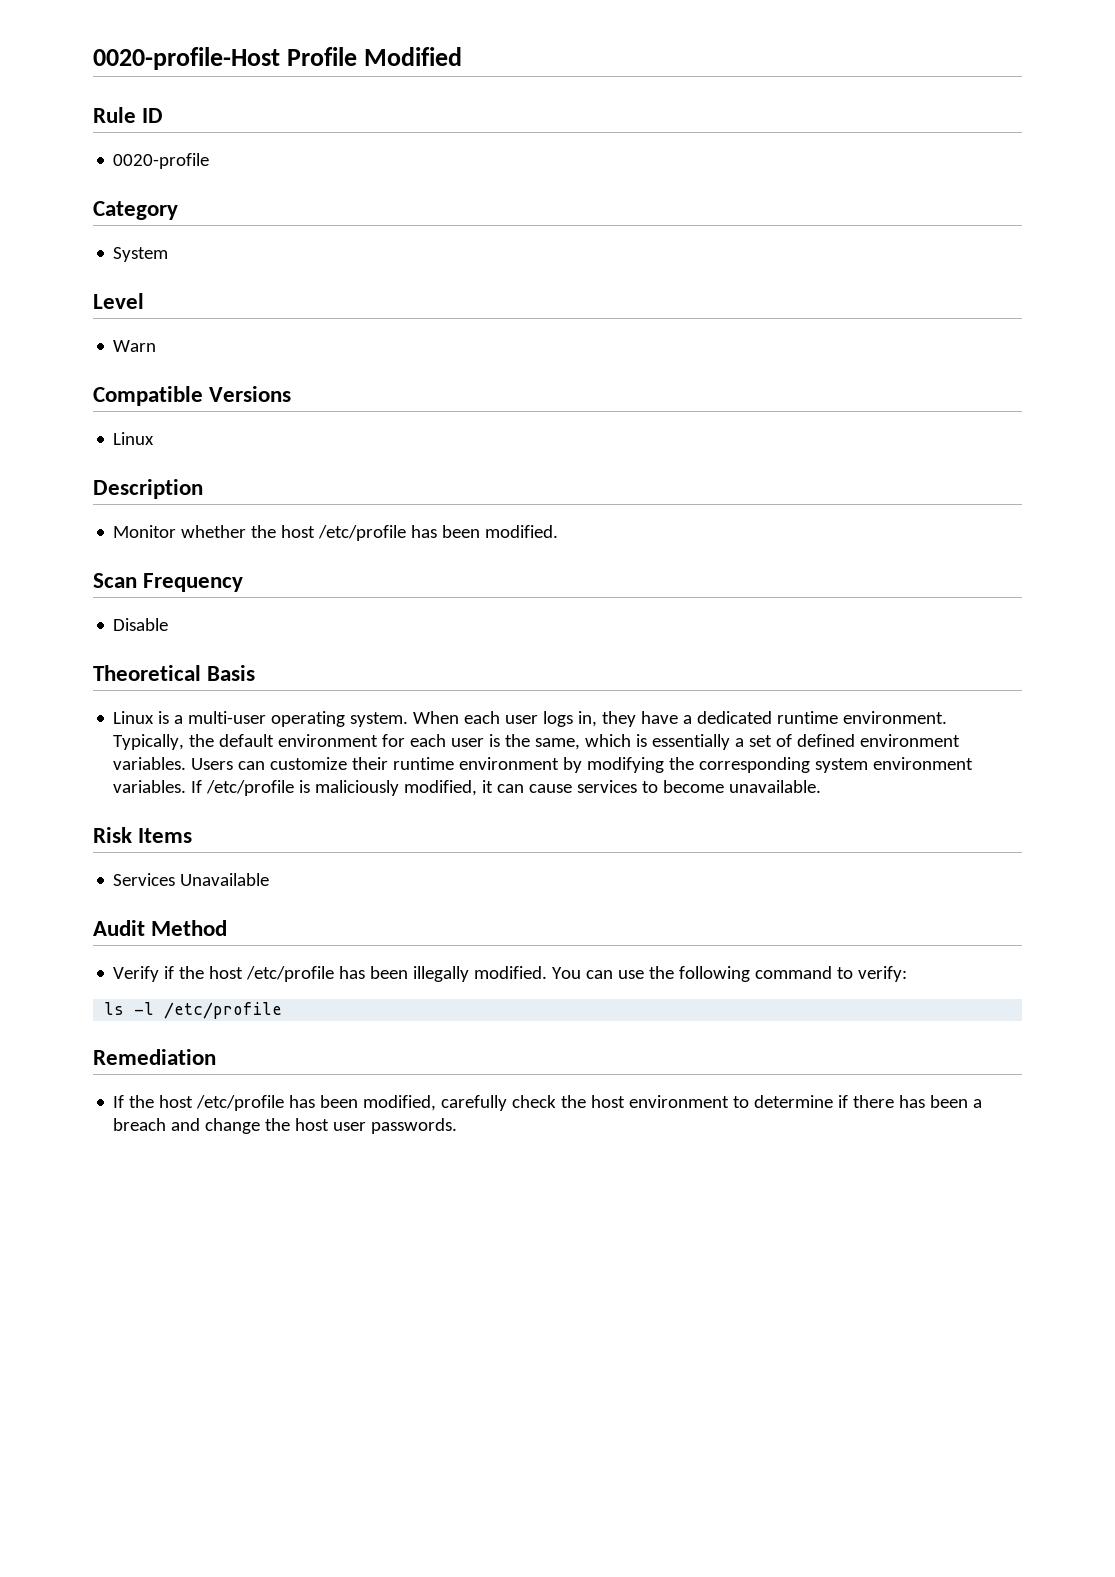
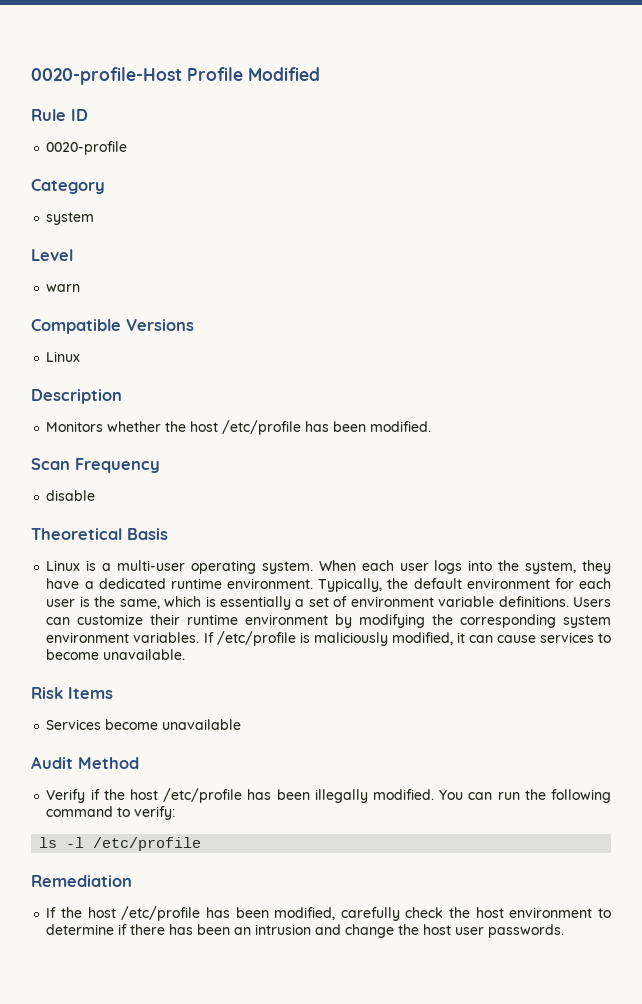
[113,247,169,262] System -> [46,212,95,225] system
[113,340,157,352] Warn -> [46,284,81,292] warn
[113,525,177,538] Monitor -> [46,421,104,432] Monitors
[113,618,169,631] Disable -> [46,490,96,501] disable
[578,711,598,727] in, -> [468,560,577,574] into the system,
[797,734,961,747] [113,757,187,770] defined environment variables. -> [350,596,569,607] environment variable definitions.
[180,873,270,886] Unavailable -> [105,719,242,730] become unavailable
[618,970,645,979] use -> [497,792,520,800] run
[973,1099,983,1108] [113,1118,167,1131] a breach -> [234,924,312,935] an intrusion

